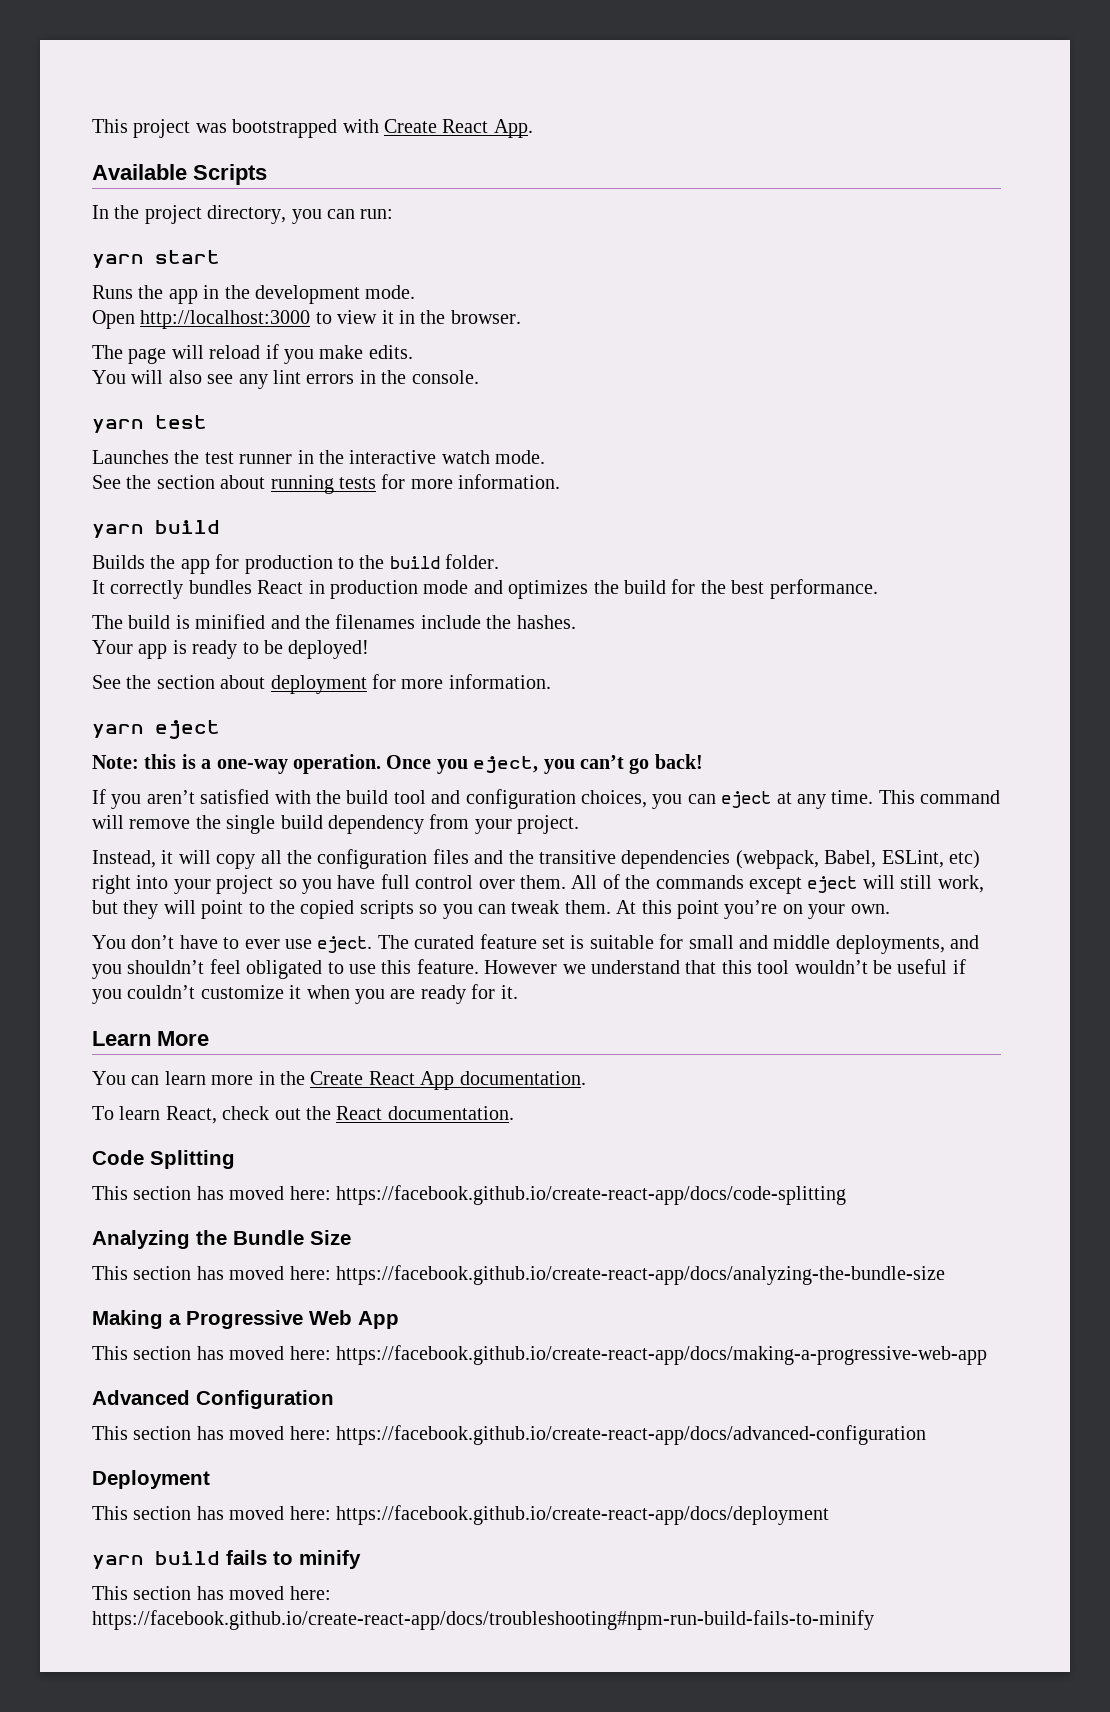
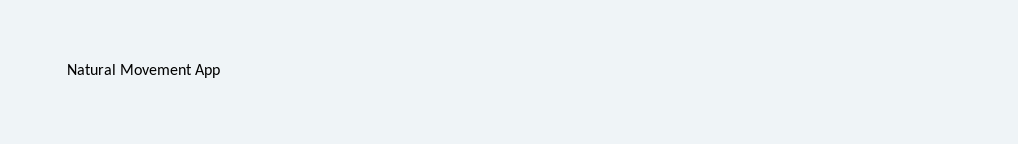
[92,119,533,138] [92,164,267,185] [92,205,394,224] [92,250,220,268] [92,285,416,304] [92,310,521,329] [92,344,413,364] [92,370,479,389] [92,415,207,433] [92,450,546,464] [92,474,561,494] [92,520,220,538] [92,554,500,574] [92,579,878,599] [92,614,576,629] [92,640,370,659] [92,674,551,694] [92,720,220,739] [92,754,703,774] [92,789,1001,809] [92,814,580,834] [92,849,980,869] [92,874,984,894] [92,900,890,919] [92,934,980,954] [92,959,966,979] [92,984,518,1004] [92,1031,209,1046] [92,1071,586,1090] [92,1106,514,1124] [92,1150,235,1169] [92,1185,846,1205] [92,1230,351,1249] [92,1265,945,1285] [92,1310,399,1329] [92,1345,987,1365] [92,1390,334,1409] [92,1425,926,1445] [92,1470,210,1489] [92,1505,829,1525] [92,1550,361,1569] [92,1586,331,1600] [92,1610,874,1630] This project was bootstrapped with Create React App. // Available Scripts // In the project directory, you can run: // yarn start // Runs the app in the development mode. // Open http://localhost:3000 to view it in the browser. // The page will reload if you make edits. // You will also see any lint errors in the console. // yarn test // Launches the test runner in the interactive watch mode. // See the section about running tests for more information. // yarn build // Builds the app for production to the build folder. // It correctly bundles React in production mode and optimizes the build for the best performance. // The build is minified and the filenames include the hashes. // Your app is ready to be deployed! // See the section about deployment for more information. // yarn eject // Note: this is a one-way operation. Once you eject, you can’t go back! // If you aren’t satisfied with the build tool and configuration choices, you can eject at any time. This command will remove the single build dependency from your project. // Instead, it will copy all the configuration files and the transitive dependencies (webpack, Babel, ESLint, etc) right into your project so you have full control over them. All of the commands except eject will still work, but they will point to the copied scripts so you can tweak them. At this point you’re on your own. // You don’t have to ever use eject. The curated feature set is suitable for small and middle deployments, and you shouldn’t feel obligated to use this feature. However we understand that this tool wouldn’t be useful if you couldn’t customize it when you are ready for it. // Learn More // You can learn more in the Create React App documentation. // To learn React, check out the React documentation. // Code Splitting // This section has moved here: https://facebook.github.io/create-react-app/docs/code-splitting // Analyzing the Bundle Size // This section has moved here: https://facebook.github.io/create-react-app/docs/analyzing-the-bundle-size // Making a Progressive Web App // This section has moved here: https://facebook.github.io/create-react-app/docs/making-a-progressive-web-app // Advanced Configuration // This section has moved here: https://facebook.github.io/create-react-app/docs/advanced-configuration // Deployment // This section has moved here: https://facebook.github.io/create-react-app/docs/deployment // yarn build fails to minify // This section has moved here: https://facebook.github.io/create-react-app/docs/troubleshooting#npm-run-build-fails-to-minify -> [67,64,221,78] Natural Movement App

